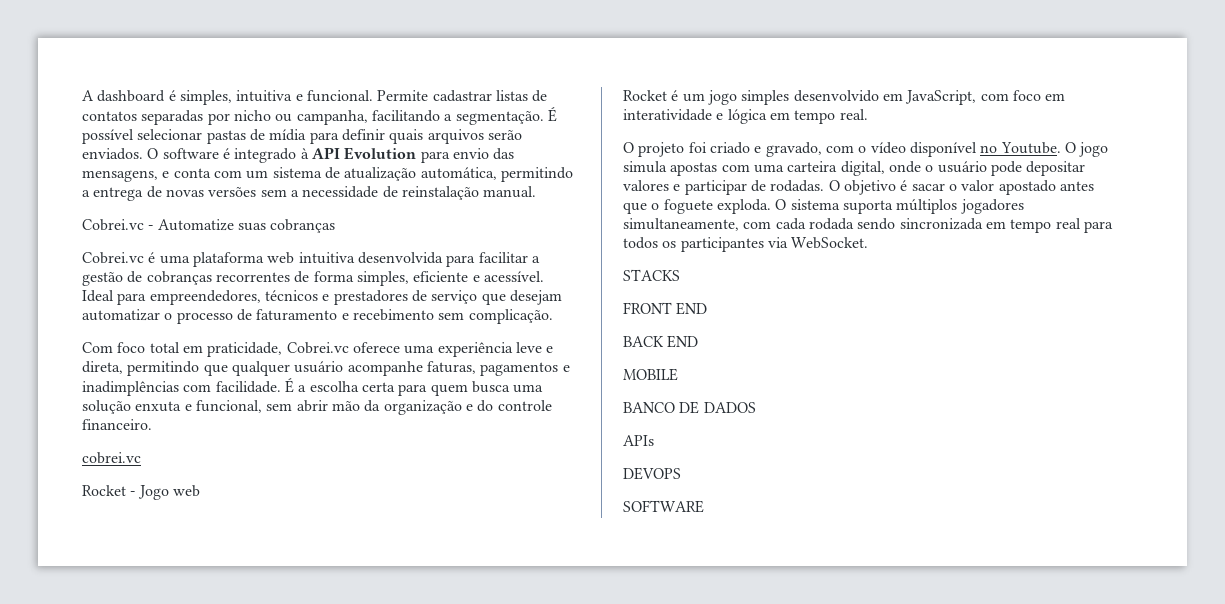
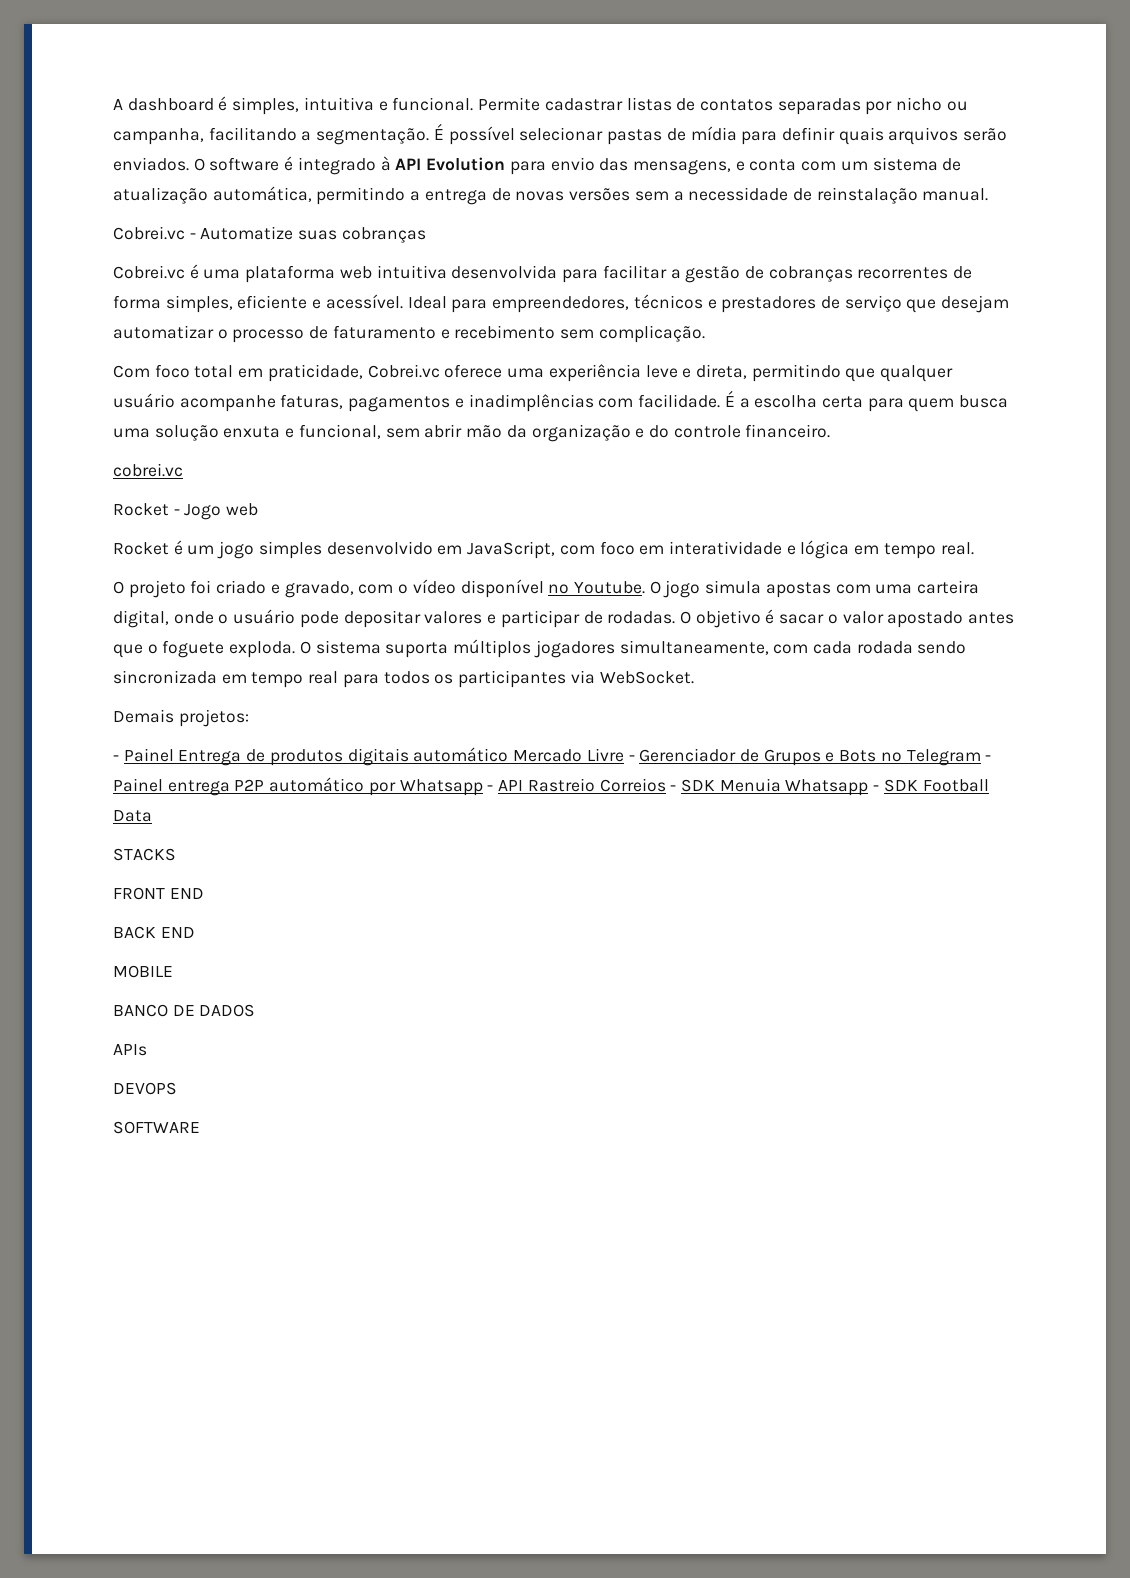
(869, 243) none -> [113,709,249,727] [113,747,992,766] [113,777,989,796] [113,810,152,822] // Demais projetos: // - Painel Entrega de produtos digitais automático Mercado Livre - Gerenciador de Grupos e Bots no Telegram - Painel entrega P2P automático por Whatsapp - API Rastreio Correios - SDK Menuia Whatsapp - SDK Football Data

